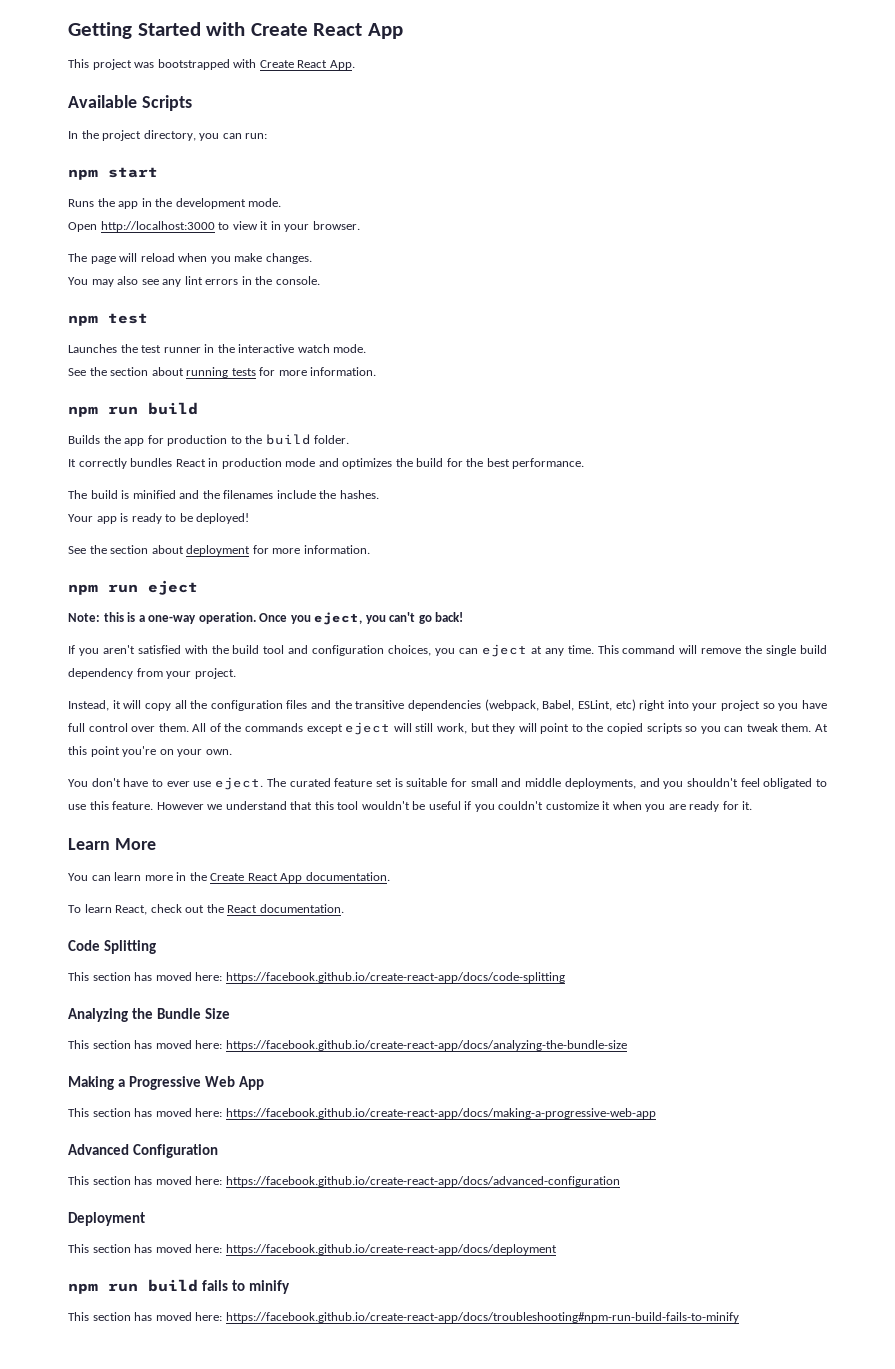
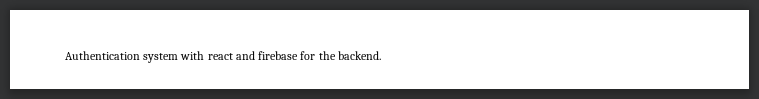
[68,22,403,39] [68,59,355,70] [68,95,192,111] [68,130,268,141] [68,167,158,180] [68,198,282,209] [68,221,360,232] [68,253,312,264] [68,276,320,287] [68,313,148,326] [68,344,367,353] [68,367,377,378] [68,402,198,417] [68,434,350,446] [68,458,585,469] [68,490,379,499] [68,513,250,524] [68,545,370,556] [68,580,198,595] [68,612,464,625] [68,644,828,657] [68,668,236,679] [68,699,827,711] [68,722,829,735] [68,746,232,757] [68,777,827,790] [68,801,753,812] [68,838,156,850] [68,872,390,883] [68,904,344,915] [68,940,157,954] [68,972,565,983] [68,1008,231,1022] [68,1040,627,1051] [68,1076,265,1090] [68,1108,656,1119] [68,1144,219,1158] [68,1176,620,1187] [68,1212,145,1226] [68,1244,557,1255] [68,1279,291,1294] [68,1312,739,1323] Getting Started with Create React App // This project was bootstrapped with Create React App. // Available Scripts // In the project directory, you can run: // npm start // Runs the app in the development mode. // Open http://localhost:3000 to view it in your browser. // The page will reload when you make changes. // You may also see any lint errors in the console. // npm test // Launches the test runner in the interactive watch mode. // See the section about running tests for more information. // npm run build // Builds the app for production to the build folder. // It correctly bundles React in production mode and optimizes the build for the best performance. // The build is minified and the filenames include the hashes. // Your app is ready to be deployed! // See the section about deployment for more information. // npm run eject // Note: this is a one-way operation. Once you eject, you can't go back! // If you aren't satisfied with the build tool and configuration choices, you can eject at any time. This command will remove the single build dependency from your project. // Instead, it will copy all the configuration files and the transitive dependencies (webpack, Babel, ESLint, etc) right into your project so you have full control over them. All of the commands except eject will still work, but they will point to the copied scripts so you can tweak them. At this point you're on your own. // You don't have to ever use eject. The curated feature set is suitable for small and middle deployments, and you shouldn't feel obligated to use this feature. However we understand that this tool wouldn't be useful if you couldn't customize it when you are ready for it. // Learn More // You can learn more in the Create React App documentation. // To learn React, check out the React documentation. // Code Splitting // This section has moved here: https://facebook.github.io/create-react-app/docs/code-splitting // Analyzing the Bundle Size // This section has moved here: https://facebook.github.io/create-react-app/docs/analyzing-the-bundle-size // Making a Progressive Web App // This section has moved here: https://facebook.github.io/create-react-app/docs/making-a-progressive-web-app // Advanced Configuration // This section has moved here: https://facebook.github.io/create-react-app/docs/advanced-configuration // Deployment // This section has moved here: https://facebook.github.io/create-react-app/docs/deployment // npm run build fails to minify // This section has moved here: https://facebook.github.io/create-react-app/docs/troubleshooting#npm-run-build-fails-to-minify -> [65,51,381,63] Authentication system with react and firebase for the backend.

